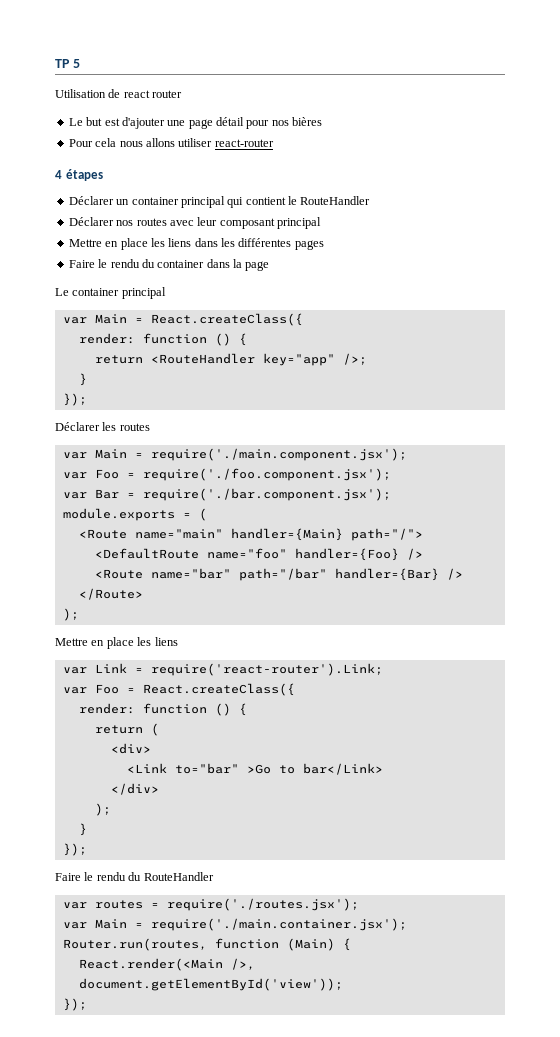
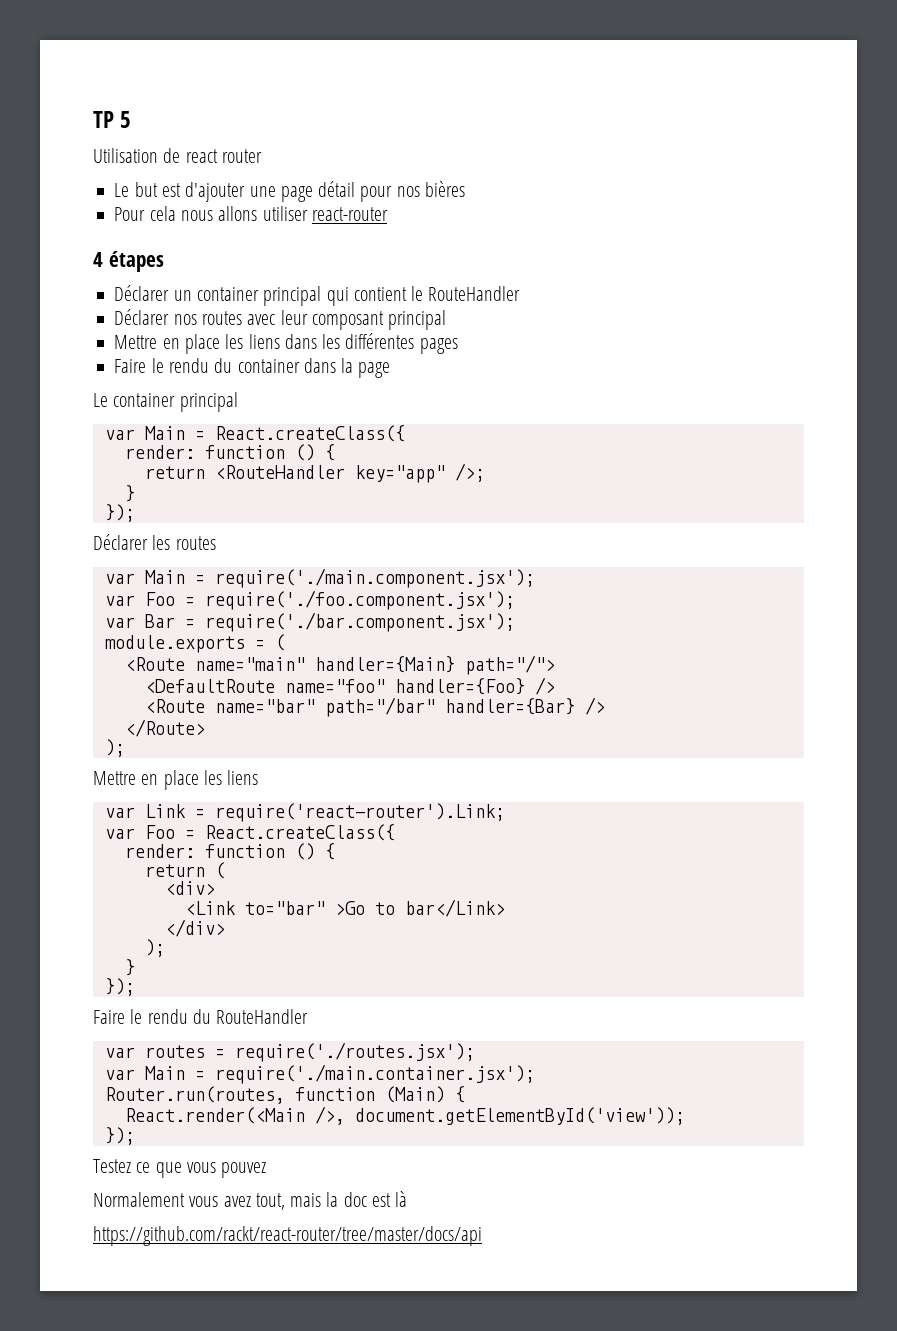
(87, 1004) none -> [93,1159,267,1178] [93,1191,408,1210] [93,1226,482,1246] // Testez ce que vous pouvez // Normalement vous avez tout, mais la doc est là // https://github.com/rackt/react-router/tree/master/docs/api

